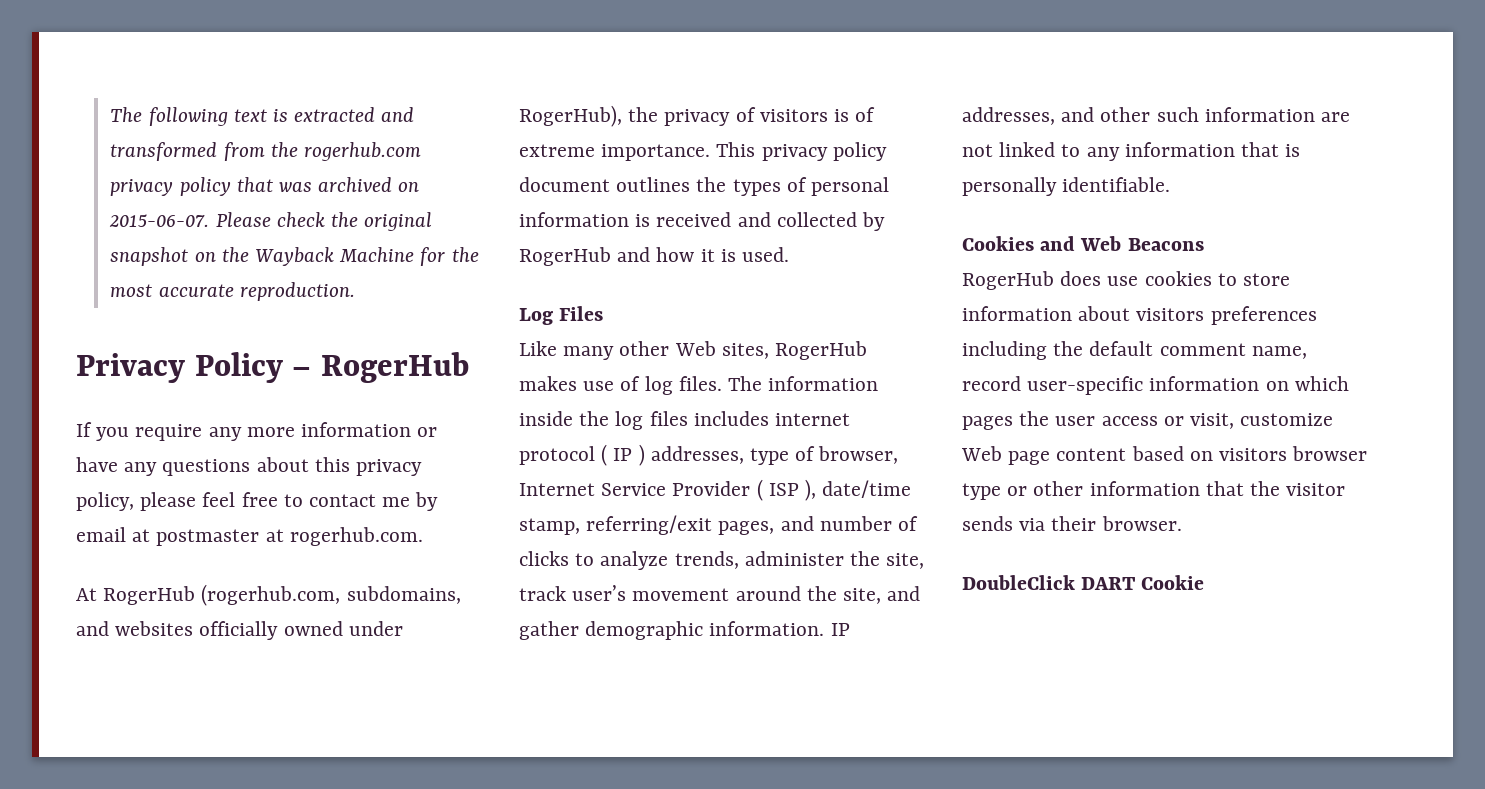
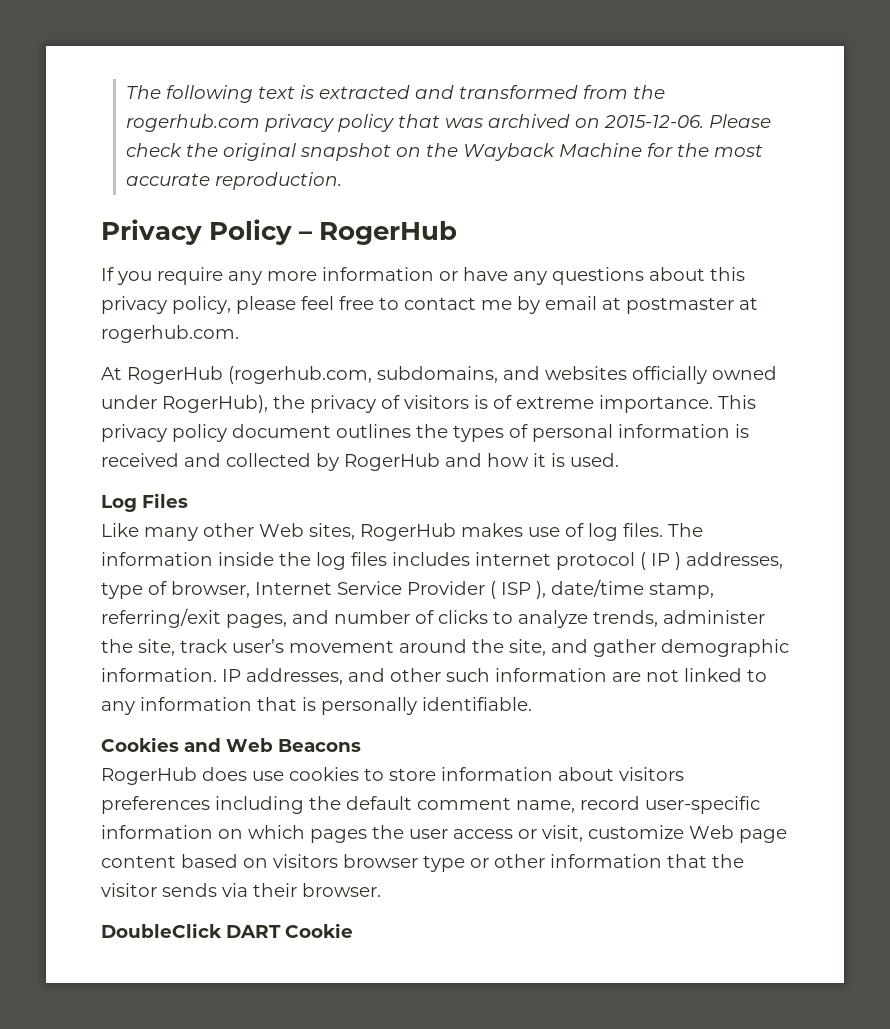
[109,214,210,227] 2015-06-07. -> [603,115,704,128] 2015-12-06.

